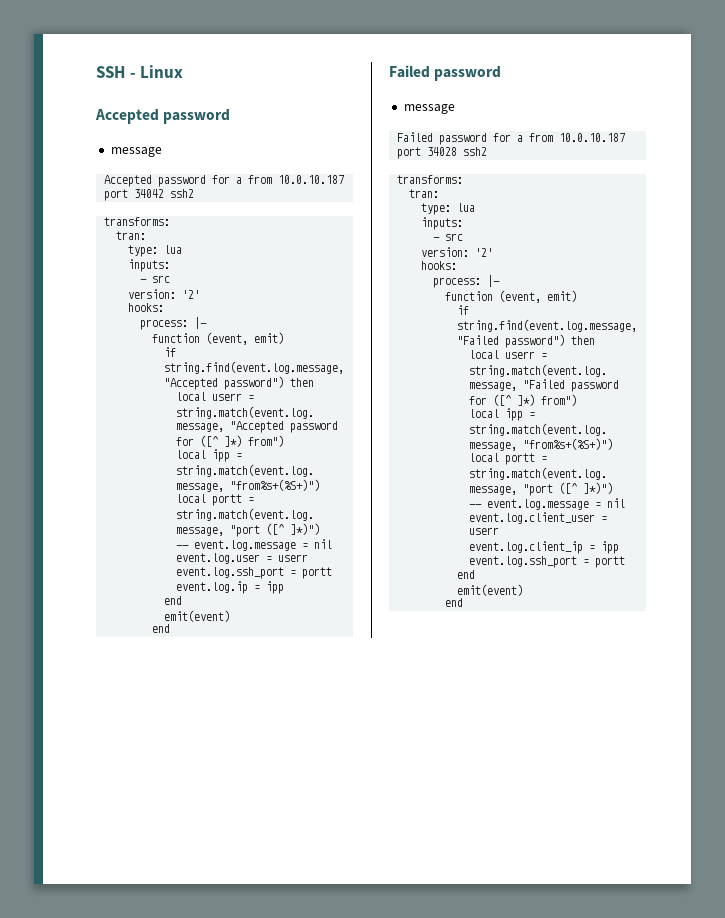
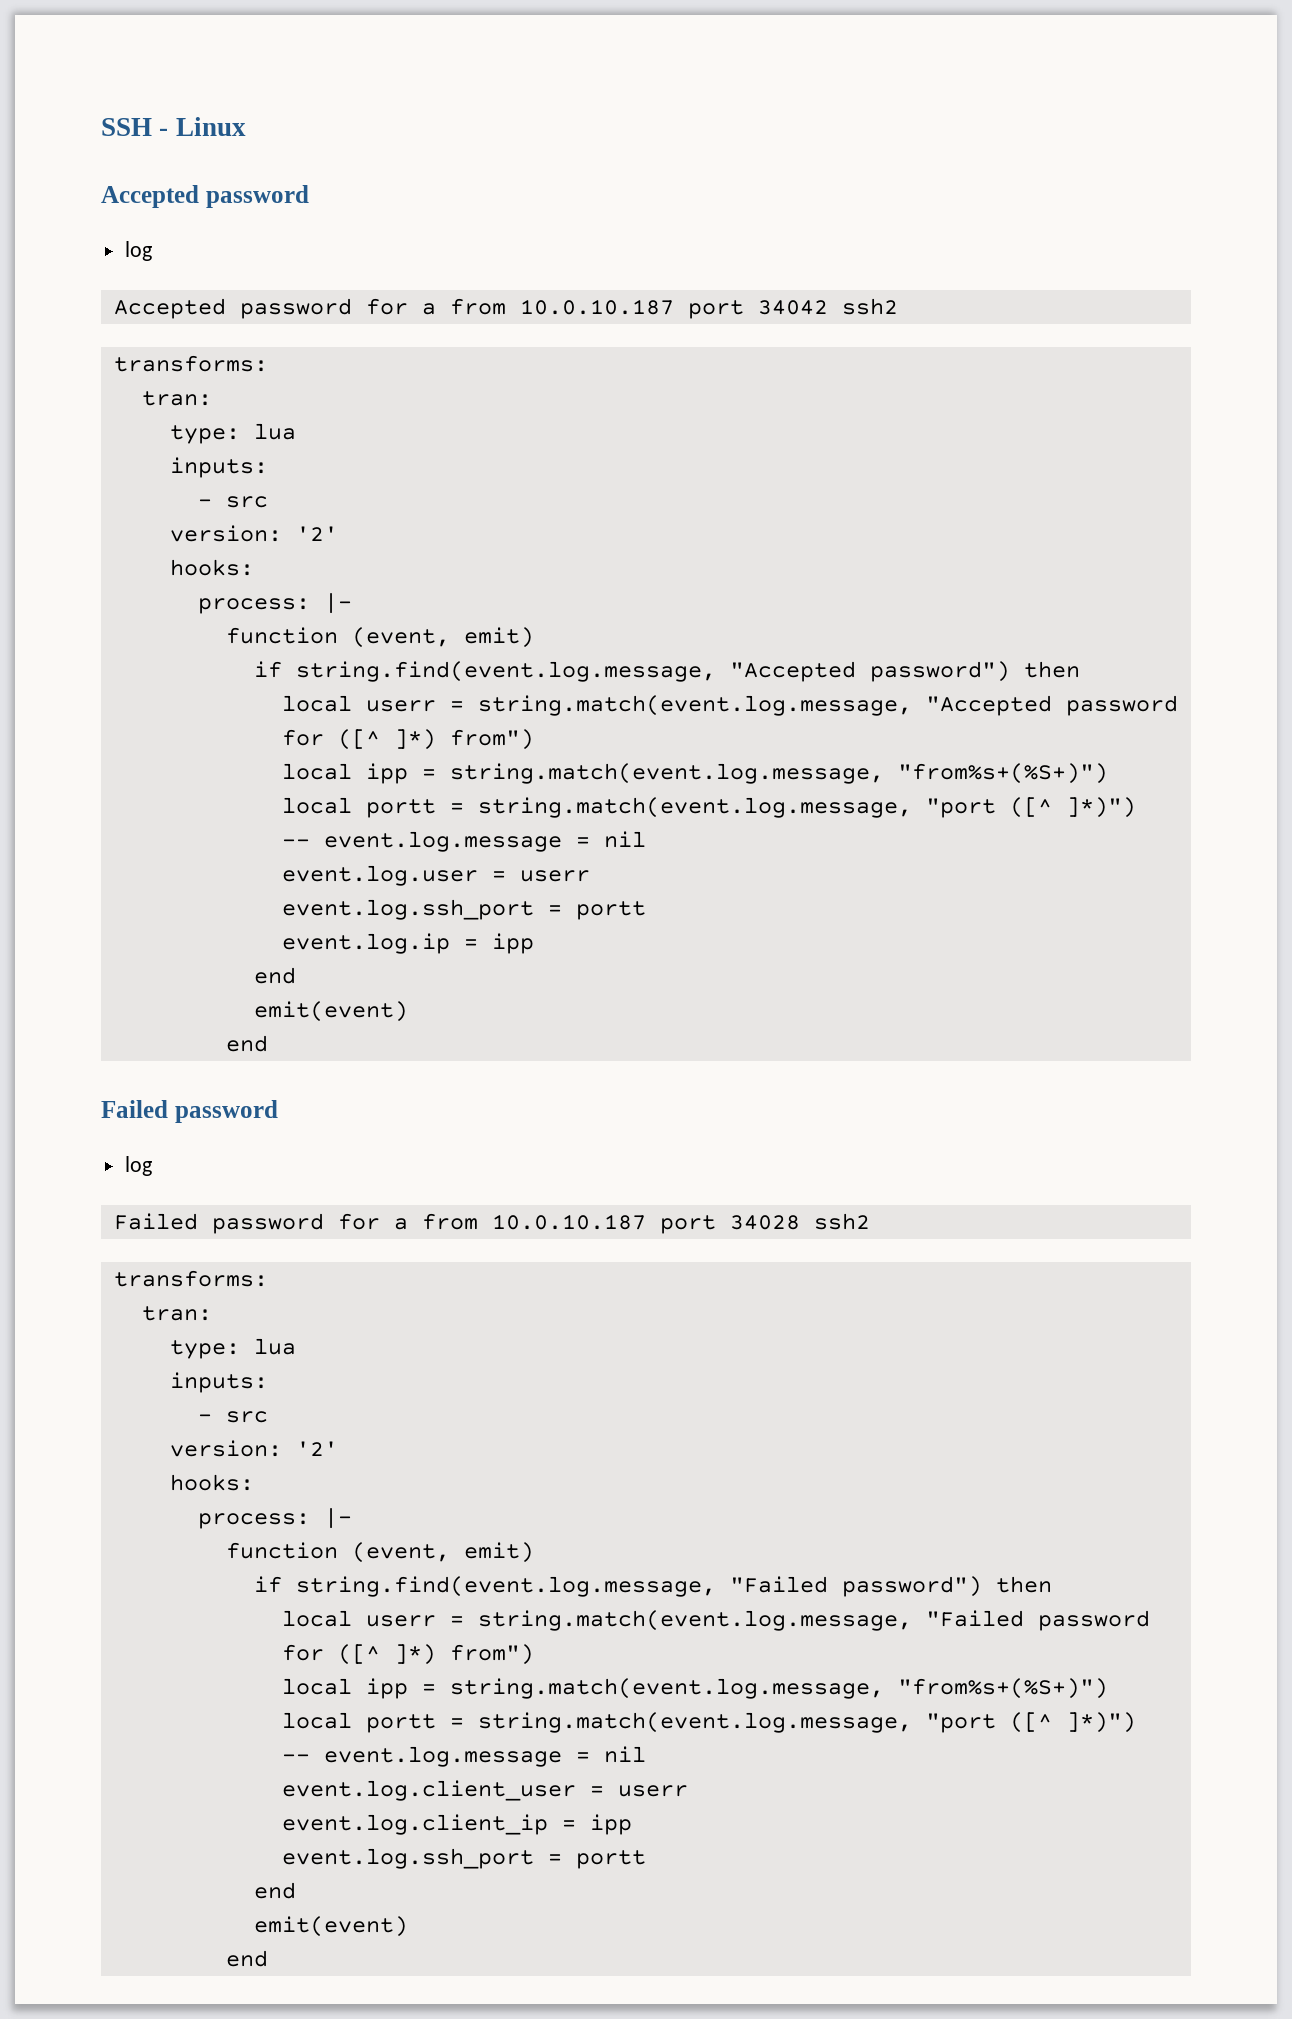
[110,147,162,157] message -> [124,241,152,261] log
[403,104,455,114] message -> [124,1156,152,1176] log

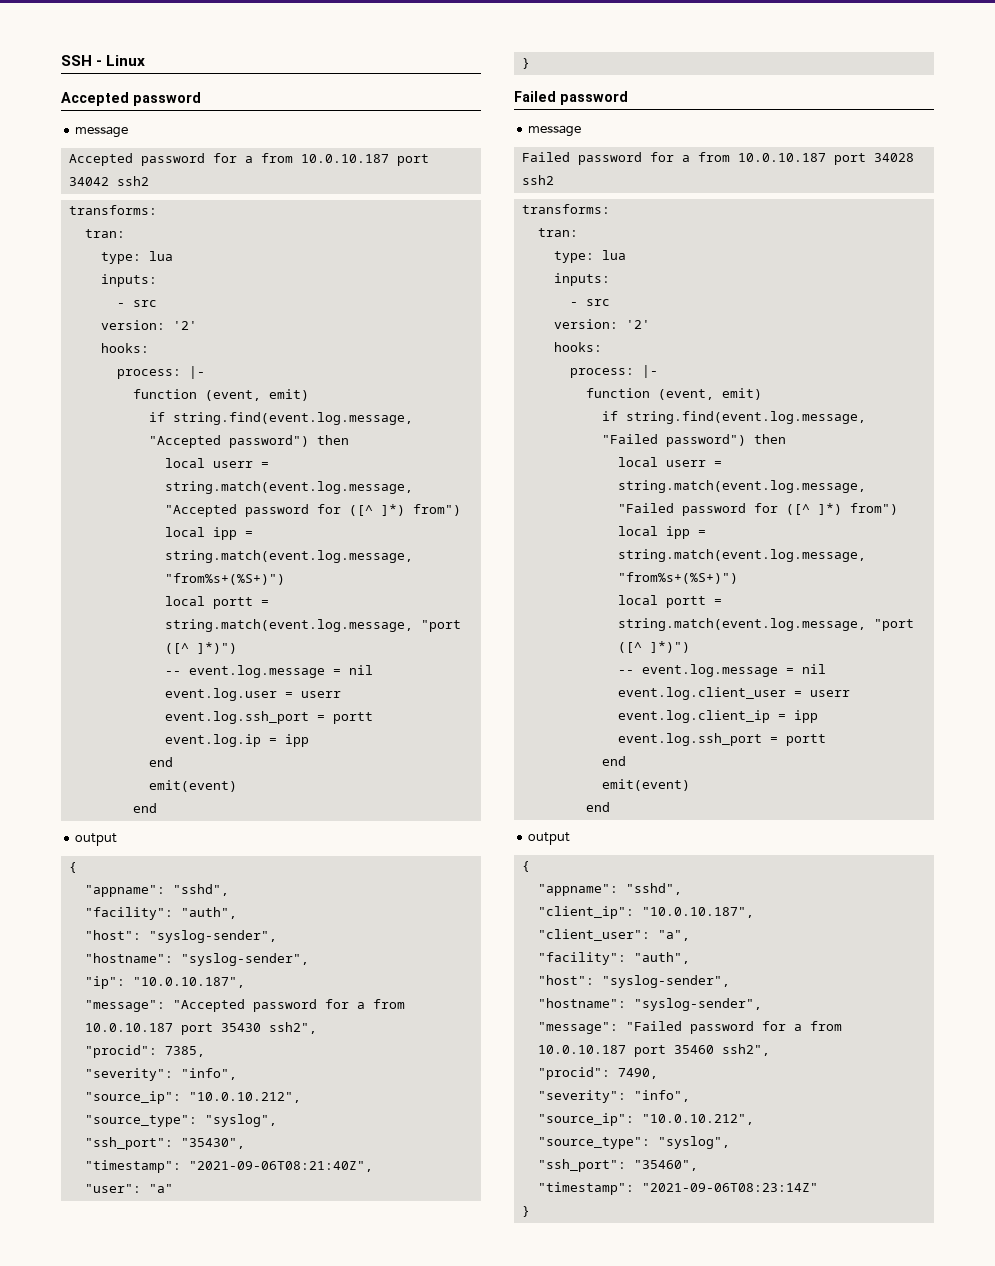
[124,241,152,261] log -> [75,126,129,138] message
(268, 1043) none -> [75,833,118,846] [68,862,77,873] [84,884,229,897] [84,907,237,920] [84,930,277,943] [84,953,309,966] [84,976,245,989] [84,999,405,1012] [84,1022,317,1035] [84,1045,205,1058] [84,1068,237,1081] [84,1091,301,1104] [84,1114,277,1127] [84,1137,245,1150] [84,1160,373,1173] [84,1184,173,1193] [521,58,530,69] // output // { // "appname": "sshd", // "facility": "auth", // "host": "syslog-sender", // "hostname": "syslog-sender", // "ip": "10.0.10.187", // "message": "Accepted password for a from 10.0.10.187 port 35430 ssh2", // "procid": 7385, // "severity": "info", // "source_ip": "10.0.10.212", // "source_type": "syslog", // "ssh_port": "35430", // "timestamp": "2021-09-06T08:21:40Z", // "user": "a" // }
[124,1156,152,1176] log -> [528,125,582,137] message
(268, 1958) none -> [528,832,571,845] [521,861,530,872] [537,883,682,896] [537,906,754,919] [537,929,690,941] [537,952,690,965] [537,975,730,988] [537,998,762,1011] [537,1021,842,1034] [537,1044,770,1057] [537,1067,658,1080] [537,1090,690,1103] [537,1113,754,1126] [537,1136,730,1149] [537,1159,698,1172] [537,1182,818,1195] [521,1206,530,1217] // output // { // "appname": "sshd", // "client_ip": "10.0.10.187", // "client_user": "a", // "facility": "auth", // "host": "syslog-sender", // "hostname": "syslog-sender", // "message": "Failed password for a from 10.0.10.187 port 35460 ssh2", // "procid": 7490, // "severity": "info", // "source_ip": "10.0.10.212", // "source_type": "syslog", // "ssh_port": "35460", // "timestamp": "2021-09-06T08:23:14Z" // }

